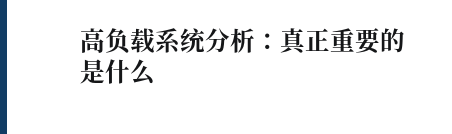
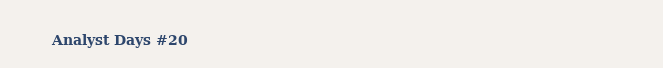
[80,28,405,55] [80,59,156,86] 高负载系统分析：真正重要的是什么 -> [51,34,188,48] Analyst Days #20

